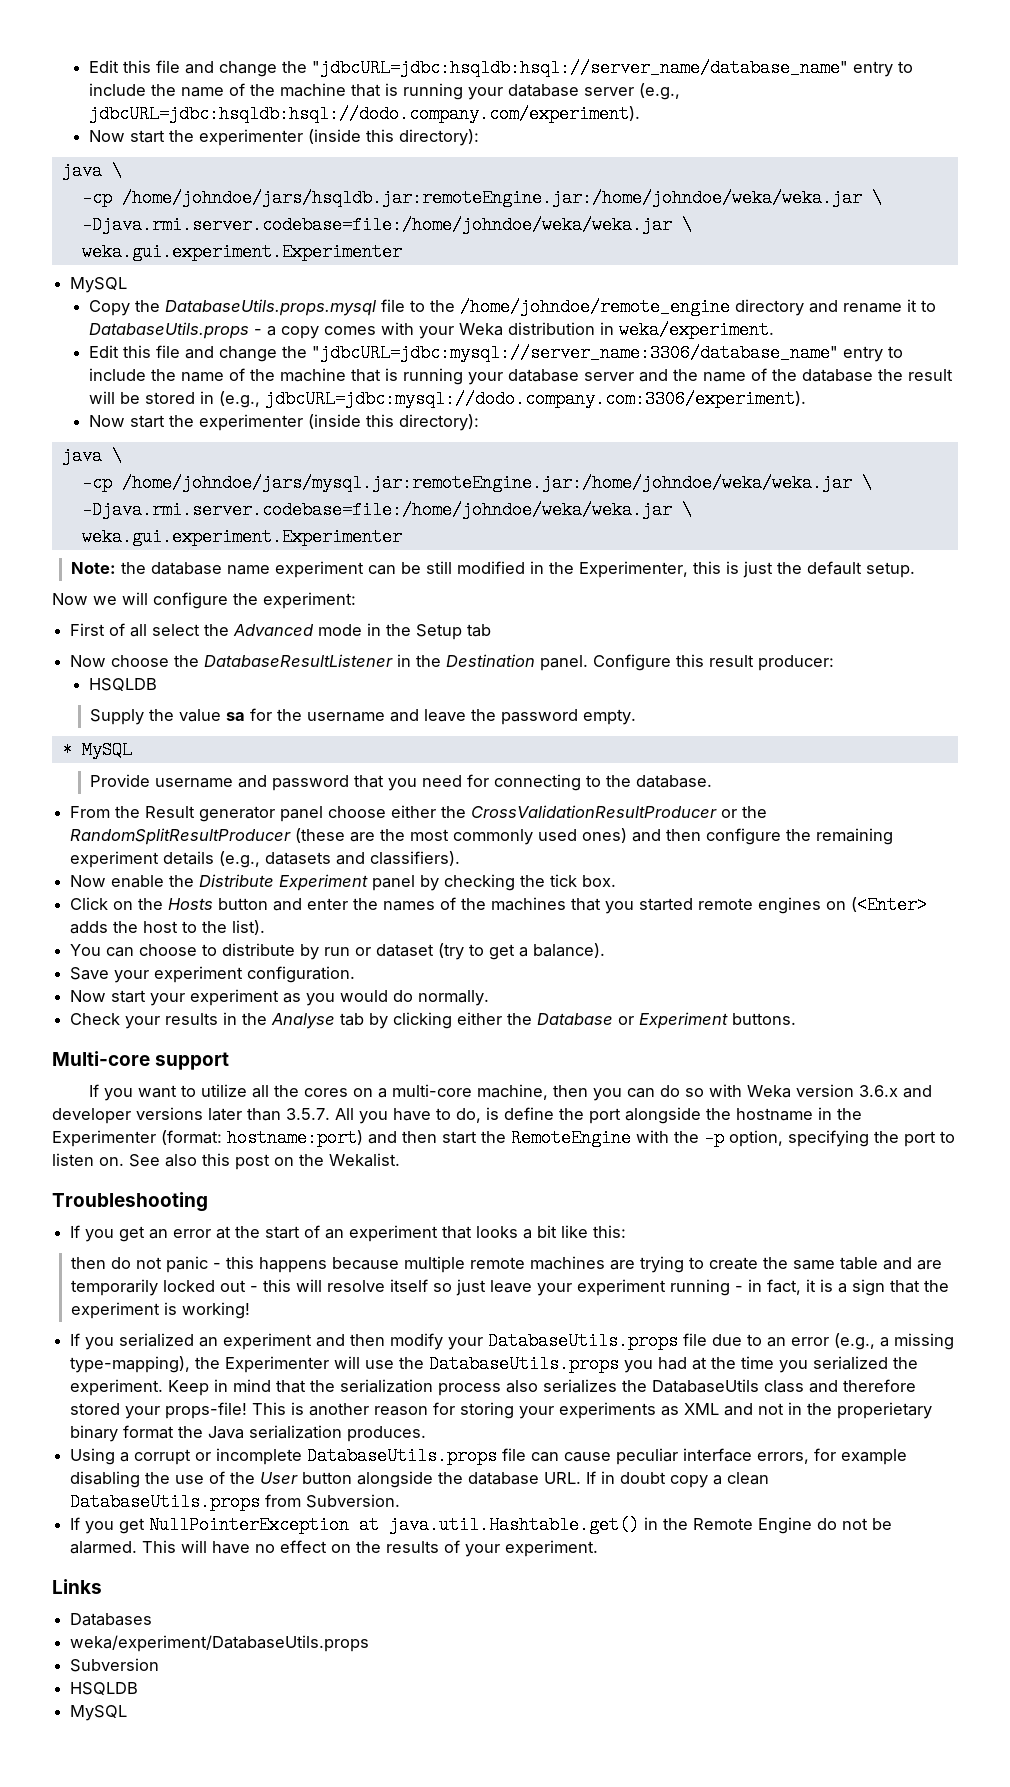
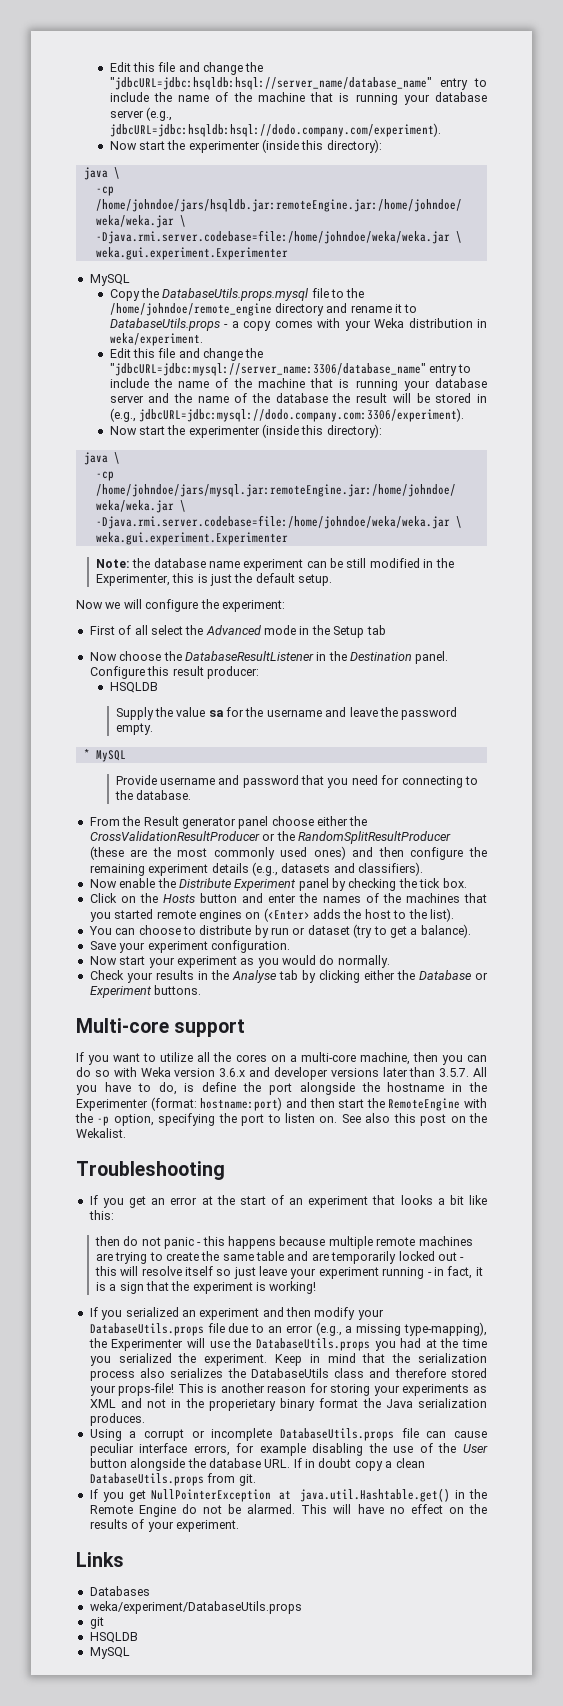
[306,1494,401,1508] Subversion. -> [238,1474,256,1486] git.
[70,1658,160,1672] Subversion -> [89,1617,104,1629] git

